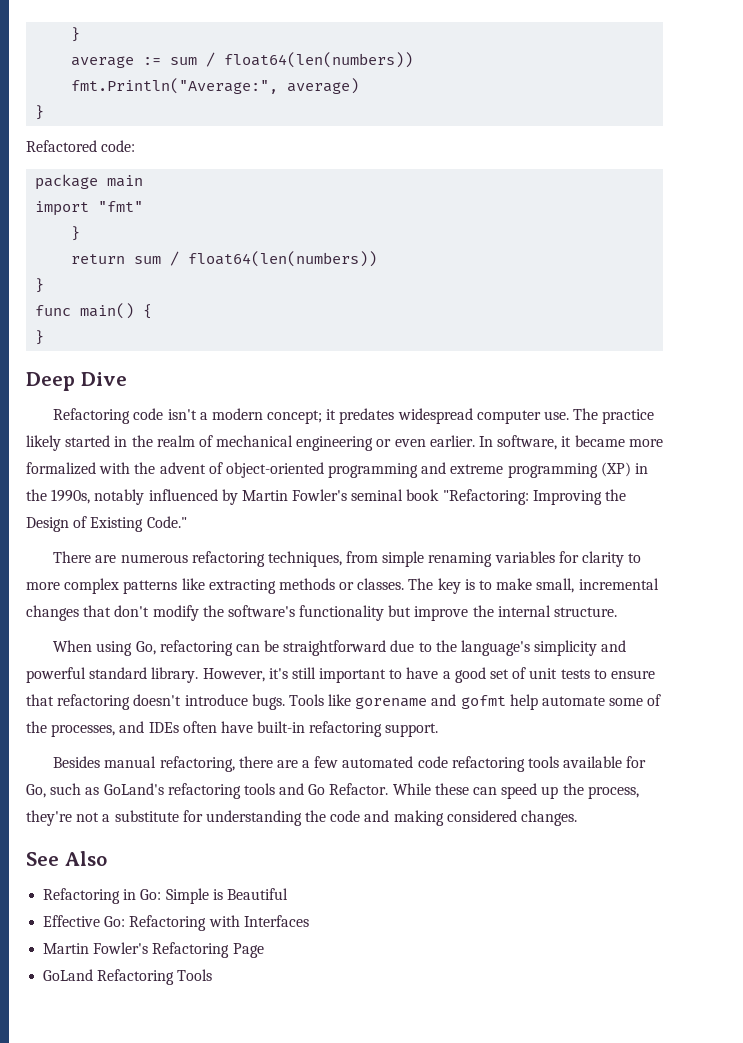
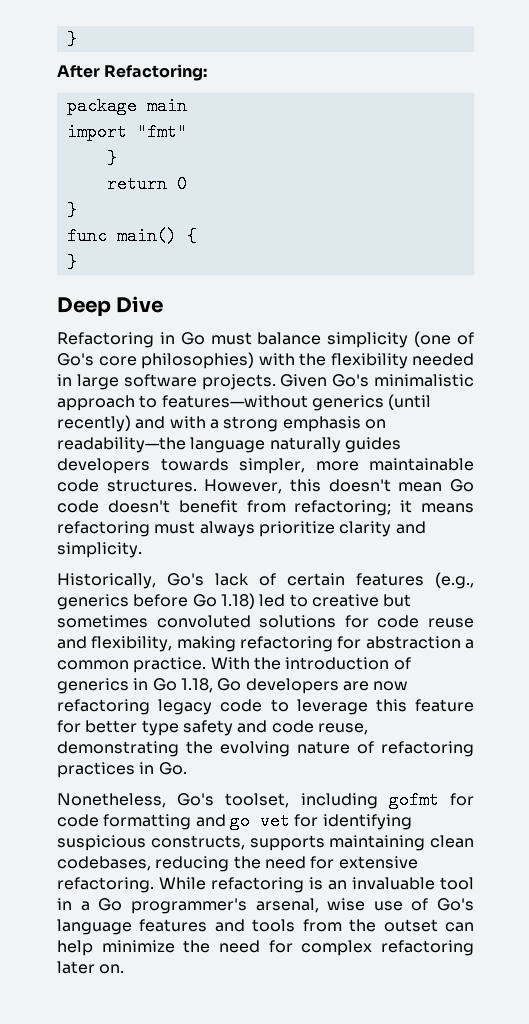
[71,27,81,42] [71,52,414,68] [71,78,360,94] [35,105,45,120] [26,140,136,152] } // average := sum / float64(len(numbers)) // fmt.Println("Average:", average) // } // Refactored code: -> [66,30,77,48] [57,64,208,81] } // After Refactoring:
[134,251,378,267] sum / float64(len(numbers)) -> [176,175,187,193] 0
[133,408,655,424] [26,435,663,451] [26,462,649,478] [26,489,627,505] [26,516,187,532] [53,551,642,567] [26,578,659,594] [26,605,618,621] [53,640,627,656] [26,667,655,683] [26,694,662,710] [26,721,439,737] [53,756,647,772] [26,783,639,799] [26,810,578,826] [26,851,107,866] [43,888,288,904] [43,915,309,931] [43,942,264,958] [43,969,213,985] code isn't a modern concept; it predates widespread computer use. The practice likely started in the realm of mechanical engineering or even earlier. In software, it became more formalized with the advent of object-oriented programming and extreme programming (XP) in the 1990s, notably influenced by Martin Fowler's seminal book "Refactoring: Improving the Design of Existing Code." // There are numerous refactoring techniques, from simple renaming variables for clarity to more complex patterns like extracting methods or classes. The key is to make small, incremental changes that don't modify the software's functionality but improve the internal structure. // When using Go, refactoring can be straightforward due to the language's simplicity and powerful standard library. However, it's still important to have a good set of unit tests to ensure that refactoring doesn't introduce bugs. Tools like gorename and gofmt help automate some of the processes, and IDEs often have built-in refactoring support. // Besides manual refactoring, there are a few automated code refactoring tools available for Go, such as GoLand's refactoring tools and Go Refactor. While these can speed up the process, they're not a substitute for understanding the code and making considered changes. // See Also // Refactoring in Go: Simple is Beautiful // Effective Go: Refactoring with Interfaces // Martin Fowler's Refactoring Page // GoLand Refactoring Tools -> [159,331,474,348] [57,352,474,369] [57,374,474,390] [57,394,432,411] [57,415,386,432] [57,437,401,453] [57,458,474,474] [57,479,475,494] [57,500,474,516] [57,521,426,537] [57,542,142,558] [57,572,474,589] [57,593,412,610] [57,615,475,628] [57,636,474,652] [57,657,411,673] [57,678,409,694] [57,699,474,715] [57,720,368,736] [57,741,474,757] [57,762,187,778] [57,791,474,809] [57,812,412,830] [57,835,474,851] [57,856,418,872] [57,877,474,893] [57,898,474,914] [57,919,474,935] [57,940,475,956] [57,961,125,974] in Go must balance simplicity (one of Go's core philosophies) with the flexibility needed in large software projects. Given Go's minimalistic approach to features—without generics (until recently) and with a strong emphasis on readability—the language naturally guides developers towards simpler, more maintainable code structures. However, this doesn't mean Go code doesn't benefit from refactoring; it means refactoring must always prioritize clarity and simplicity. // Historically, Go's lack of certain features (e.g., generics before Go 1.18) led to creative but sometimes convoluted solutions for code reuse and flexibility, making refactoring for abstraction a common practice. With the introduction of generics in Go 1.18, Go developers are now refactoring legacy code to leverage this feature for better type safety and code reuse, demonstrating the evolving nature of refactoring practices in Go. // Nonetheless, Go's toolset, including gofmt for code formatting and go vet for identifying suspicious constructs, supports maintaining clean codebases, reducing the need for extensive refactoring. While refactoring is an invaluable tool in a Go programmer's arsenal, wise use of Go's language features and tools from the outset can help minimize the need for complex refactoring later on.

